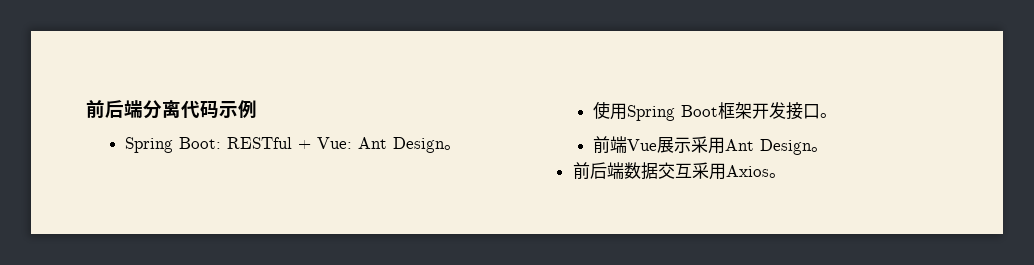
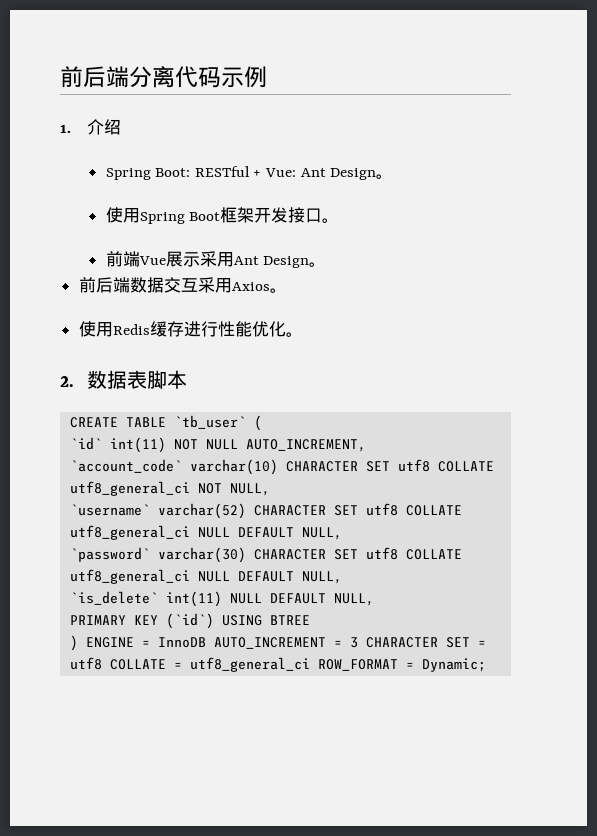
(257, 109) none -> [60,119,121,135] // 1.介绍
(786, 175) none -> [78,321,303,337] [60,370,187,389] [70,415,263,431] [70,437,367,453] [70,459,495,475] [70,481,271,496] [70,503,463,519] [70,525,343,540] [70,547,463,563] [70,569,343,584] [70,591,375,607] [70,613,311,629] [70,635,487,651] [70,657,487,672] // 使用Redis缓存进行性能优化。 // 2.数据表脚本 // CREATE TABLE `tb_user` ( // `id` int(11) NOT NULL AUTO_INCREMENT, // `account_code` varchar(10) CHARACTER SET utf8 COLLATE utf8_general_ci NOT NULL, // `username` varchar(52) CHARACTER SET utf8 COLLATE utf8_general_ci NULL DEFAULT NULL, // `password` varchar(30) CHARACTER SET utf8 COLLATE utf8_general_ci NULL DEFAULT NULL, // `is_delete` int(11) NULL DEFAULT NULL, // PRIMARY KEY (`id`) USING BTREE // ) ENGINE = InnoDB AUTO_INCREMENT = 3 CHARACTER SET = utf8 COLLATE = utf8_general_ci ROW_FORMAT = Dynamic;

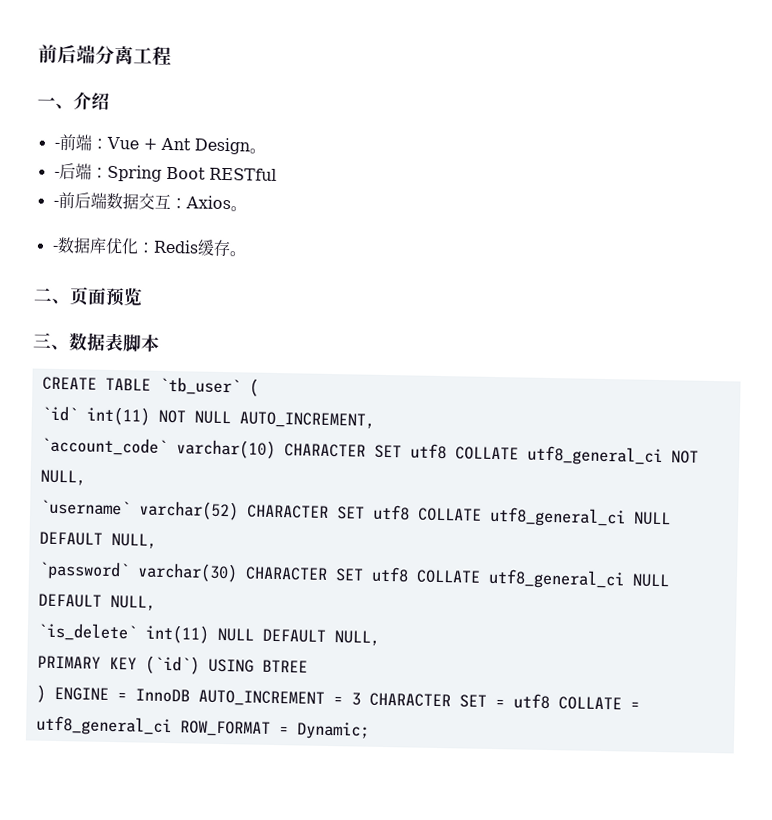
[175,66,267,88] [60,119,121,135] [105,166,394,180] [105,207,340,224] [105,251,327,268] 代码示例 // 1.介绍 // Spring Boot: RESTful + Vue: Ant Design。 // 使用Spring Boot框架开发接口。 // 前端Vue展示采用Ant Design。 // -> [133,46,172,67] [37,92,110,110] [53,133,266,155] [53,162,277,182] [52,200,59,206] 工程 // 一、介绍 // -前端：Vue + Ant Design。 // -后端：Spring Boot RESTful // -
[197,277,232,293] 采用 -> [169,198,187,209] ：
[78,321,303,337] [60,376,74,387] 使用Redis缓存进行性能优化。 // 2. -> [51,236,246,257] [33,286,143,307] [33,332,70,351] -数据库优化：Redis缓存。 // 二、页面预览 // 三、

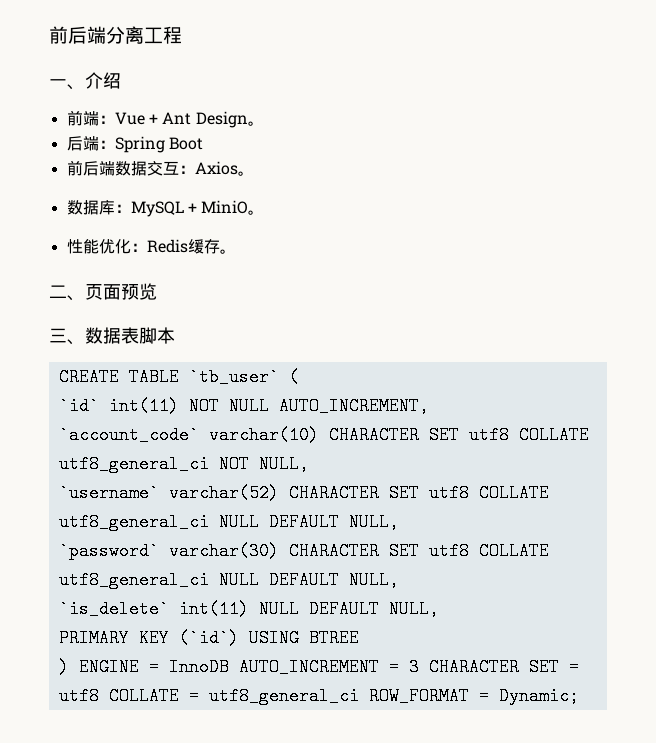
[53,142,60,148] - -> (121, 80) none
[53,171,60,177] - -> (264, 123) none
[208,167,277,181] [52,200,59,206] RESTful // - -> (203, 143) //
[51,236,107,254] -数据库 -> [66,200,265,217] [66,239,99,254] 数据库：MySQL + MiniO。 // 性能

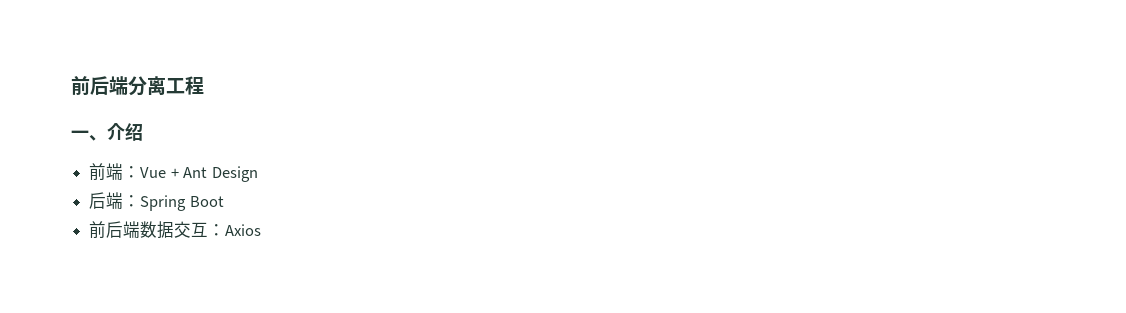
[247,121,264,126] 。 -> (258, 174) none
[237,171,254,176] [66,200,265,217] [66,239,236,254] [49,283,157,301] [49,327,175,345] [58,368,299,386] [58,397,429,415] [58,426,589,444] [58,455,309,473] [58,484,549,502] [58,513,399,531] [58,542,549,560] [58,571,399,589] [58,600,439,618] [58,629,359,647] [58,658,579,676] [58,687,579,705] 。 // 数据库：MySQL + MiniO。 // 性能优化：Redis缓存。 // 二、页面预览 // 三、数据表脚本 // CREATE TABLE `tb_user` ( // `id` int(11) NOT NULL AUTO_INCREMENT, // `account_code` varchar(10) CHARACTER SET utf8 COLLATE utf8_general_ci NOT NULL, // `username` varchar(52) CHARACTER SET utf8 COLLATE utf8_general_ci NULL DEFAULT NULL, // `password` varchar(30) CHARACTER SET utf8 COLLATE utf8_general_ci NULL DEFAULT NULL, // `is_delete` int(11) NULL DEFAULT NULL, // PRIMARY KEY (`id`) USING BTREE // ) ENGINE = InnoDB AUTO_INCREMENT = 3 CHARACTER SET = utf8 COLLATE = utf8_general_ci ROW_FORMAT = Dynamic; -> (262, 230) none

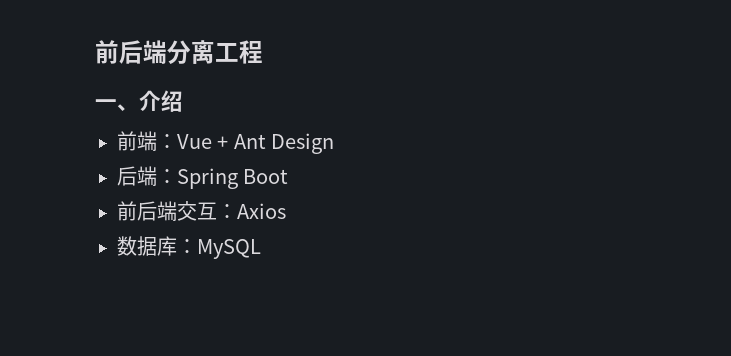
[140,221,175,239] 数据 -> (177, 211) none
(262, 230) none -> [117,236,261,259] // 数据库：MySQL

